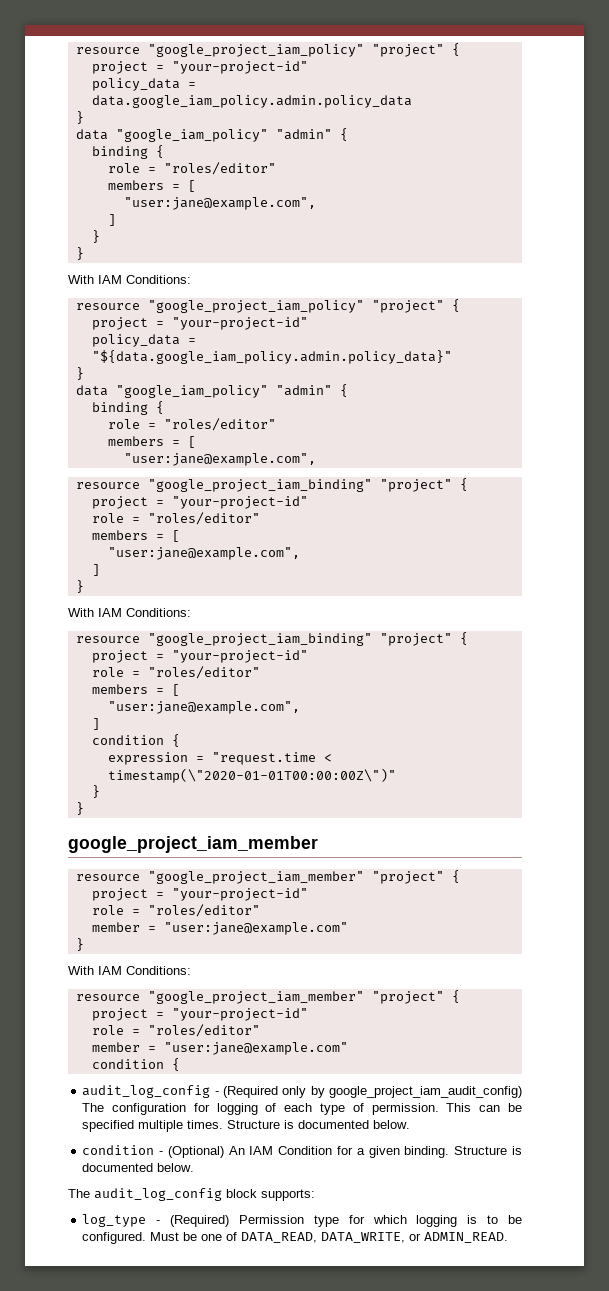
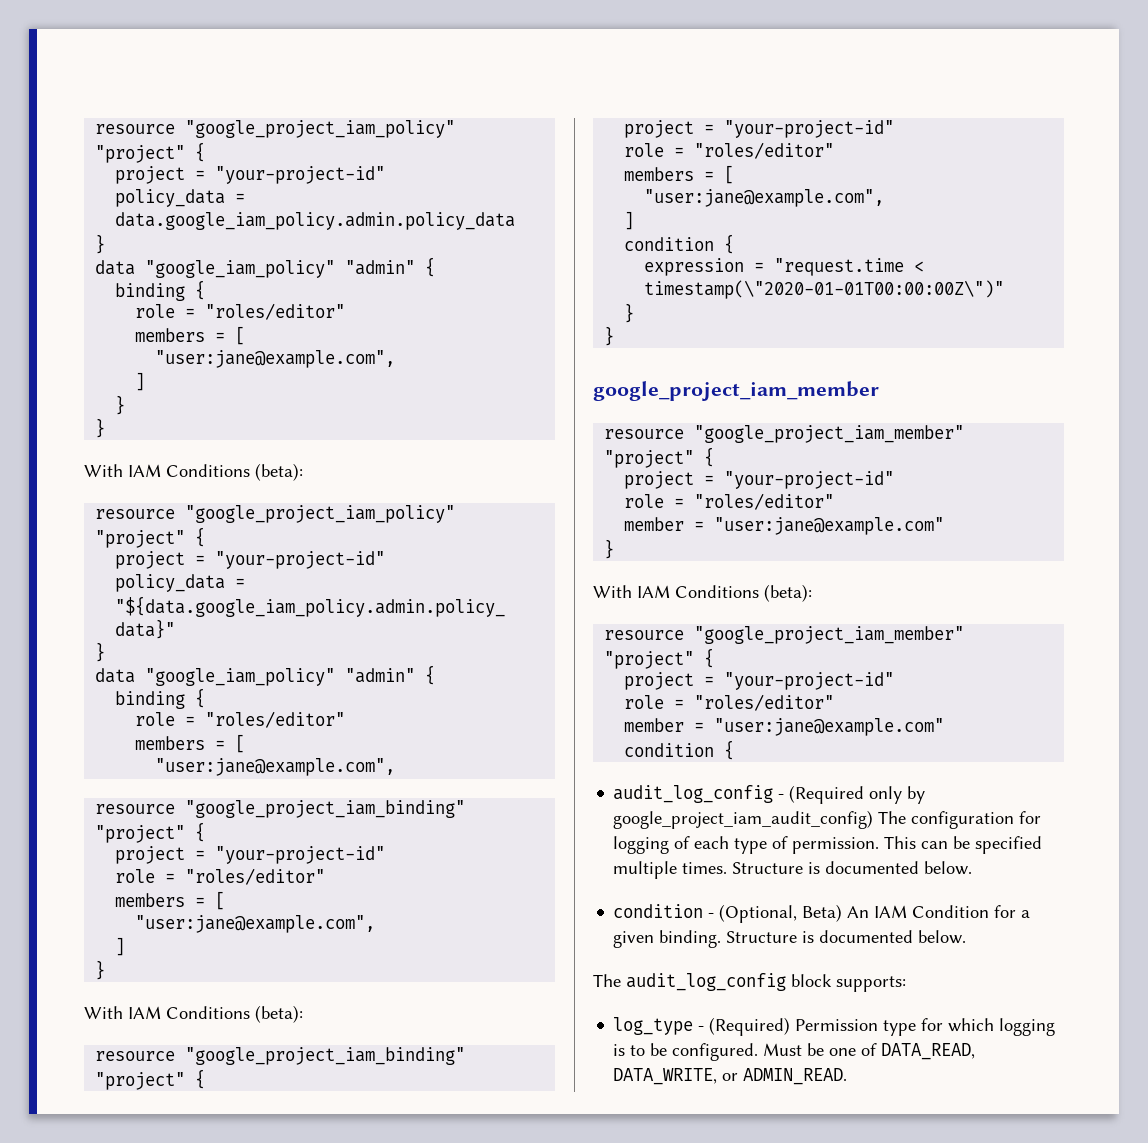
[126,275,191,284] Conditions: -> [166,463,303,481] Conditions (beta):
[126,608,191,617] Conditions: -> [166,1005,303,1023] Conditions (beta):
[126,966,191,975] Conditions: -> [675,584,812,602] Conditions (beta):
[167,1146,224,1158] (Optional) -> [719,904,843,923] (Optional, Beta)

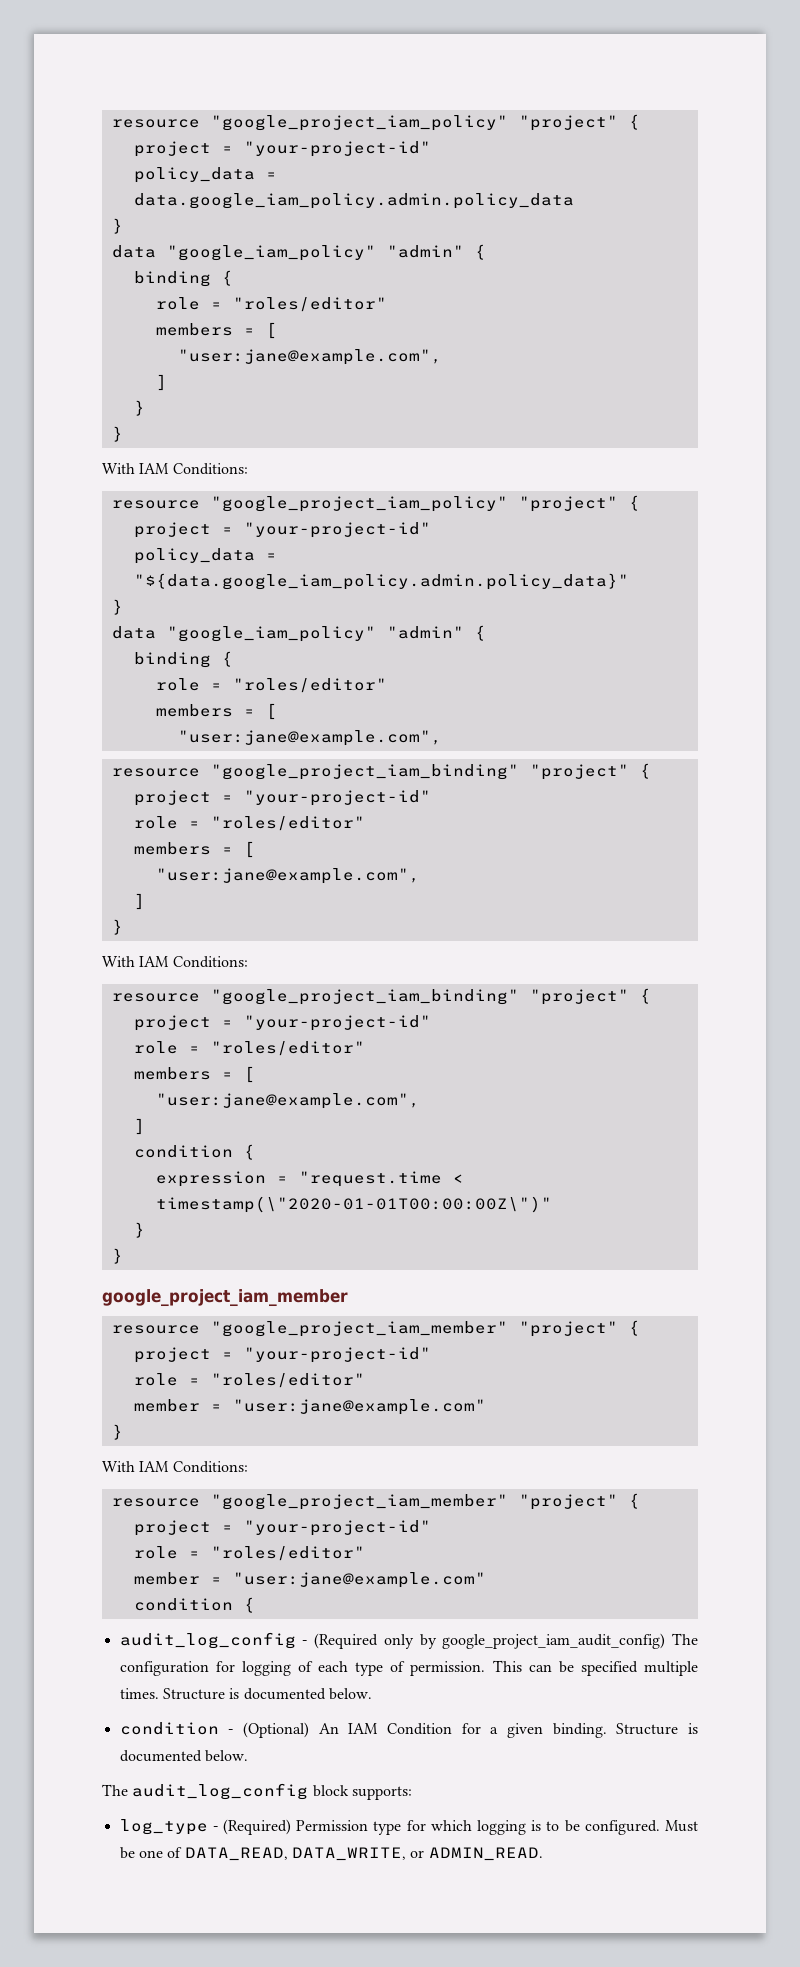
[166,463,303,481] Conditions (beta): -> [172,463,248,475] Conditions:
[166,1005,303,1023] Conditions (beta): -> [172,956,248,968] Conditions:
[675,584,812,602] Conditions (beta): -> [172,1461,248,1473] Conditions:
[719,904,843,923] (Optional, Beta) -> [242,1722,309,1738] (Optional)

